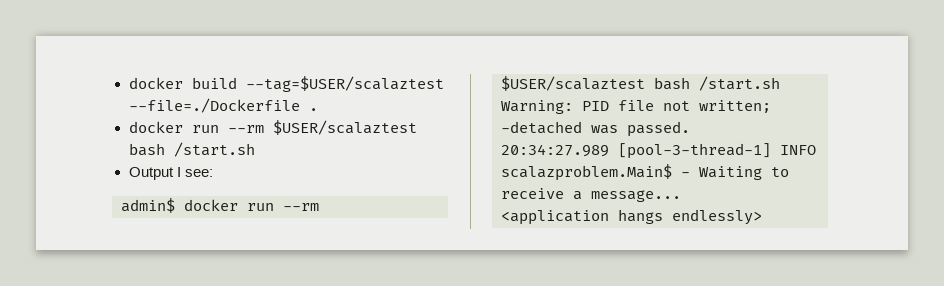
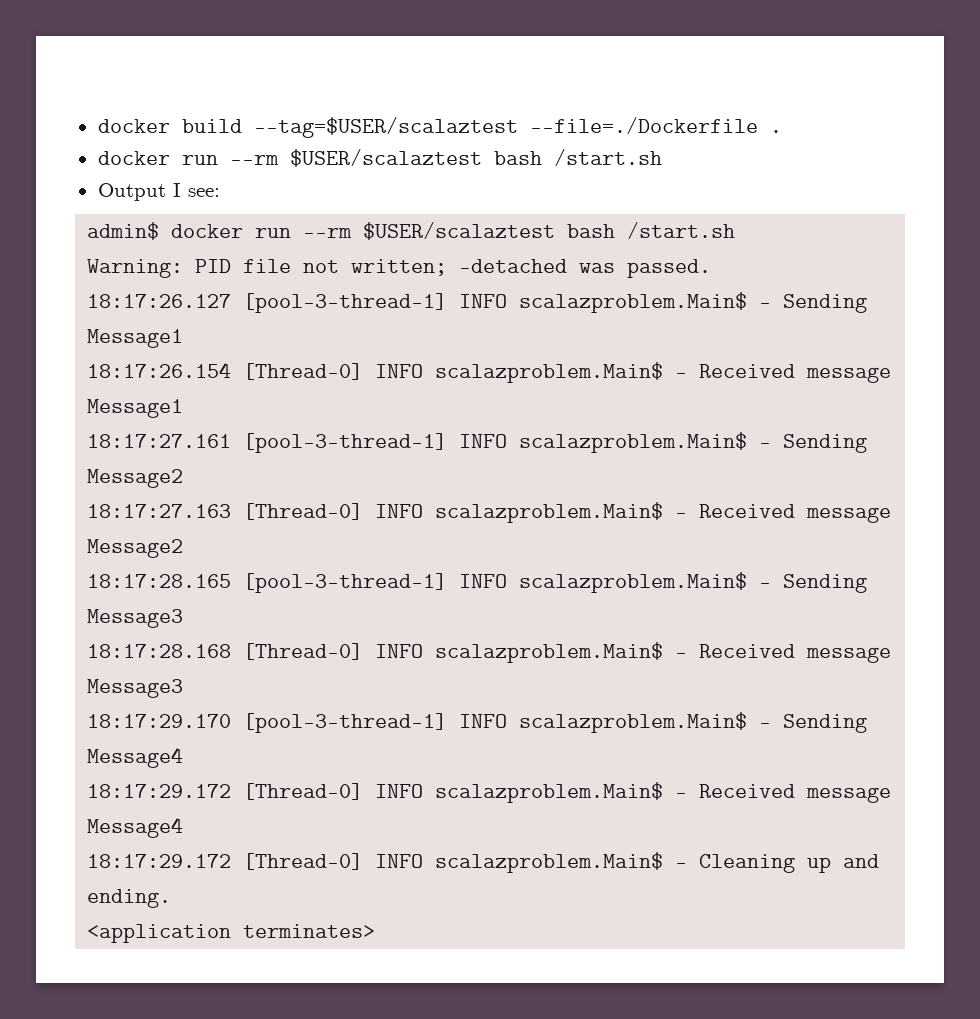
[501,143,816,159] [501,164,789,181] [501,188,681,202] 20:34:27.989 [pool-3-thread-1] INFO scalazproblem.Main$ - Waiting to receive a message... -> [87,292,868,313] [87,329,184,348] [87,362,892,383] [87,399,184,418] [87,432,868,453] [87,469,184,488] [87,502,892,523] [87,539,184,558] [87,572,868,593] [87,609,184,628] [87,642,892,663] [87,679,184,698] [87,712,868,733] [87,747,184,768] [87,782,892,803] [87,817,184,838] [87,852,880,873] [87,889,172,908] 18:17:26.127 [pool-3-thread-1] INFO scalazproblem.Main$ - Sending Message1 // 18:17:26.154 [Thread-0] INFO scalazproblem.Main$ - Received message Message1 // 18:17:27.161 [pool-3-thread-1] INFO scalazproblem.Main$ - Sending Message2 // 18:17:27.163 [Thread-0] INFO scalazproblem.Main$ - Received message Message2 // 18:17:28.165 [pool-3-thread-1] INFO scalazproblem.Main$ - Sending Message3 // 18:17:28.168 [Thread-0] INFO scalazproblem.Main$ - Received message Message3 // 18:17:29.170 [pool-3-thread-1] INFO scalazproblem.Main$ - Sending Message4 // 18:17:29.172 [Thread-0] INFO scalazproblem.Main$ - Received message Message4 // 18:17:29.172 [Thread-0] INFO scalazproblem.Main$ - Cleaning up and ending.
[618,209,762,225] hangs endlessly> -> [243,924,376,938] terminates>

